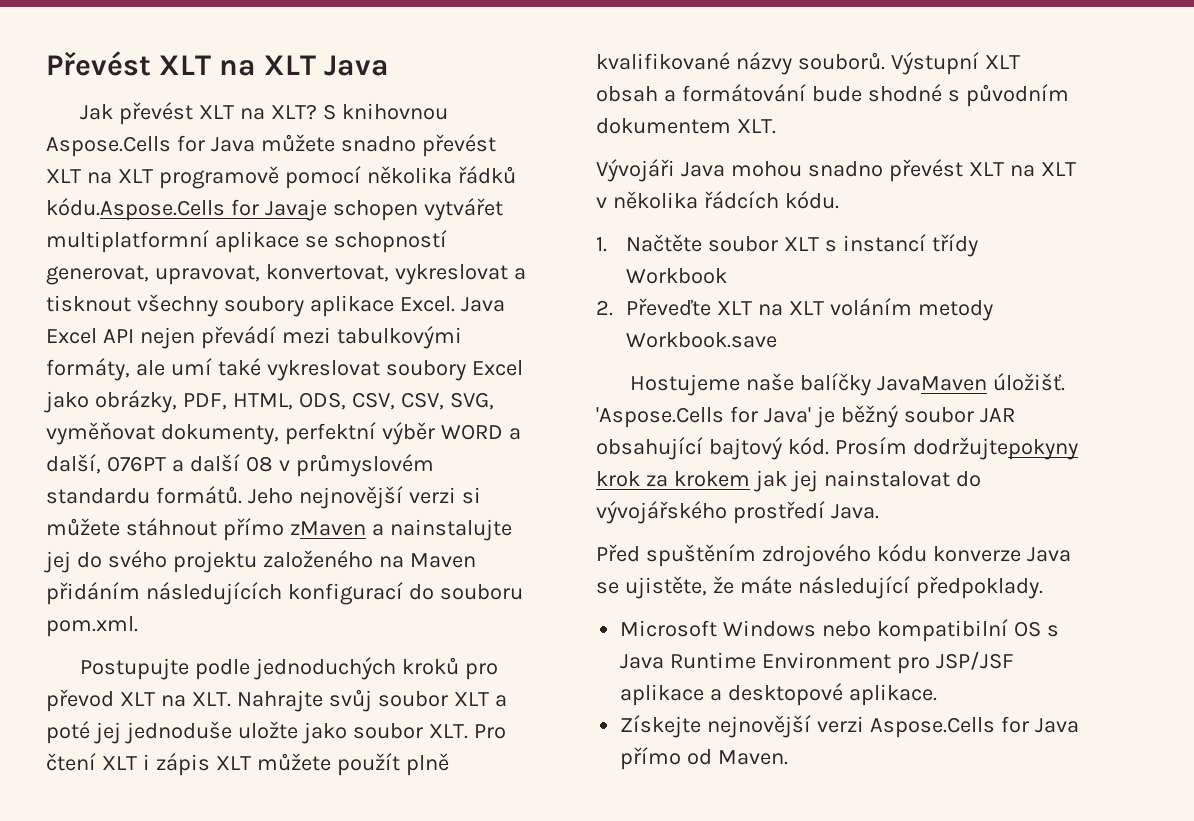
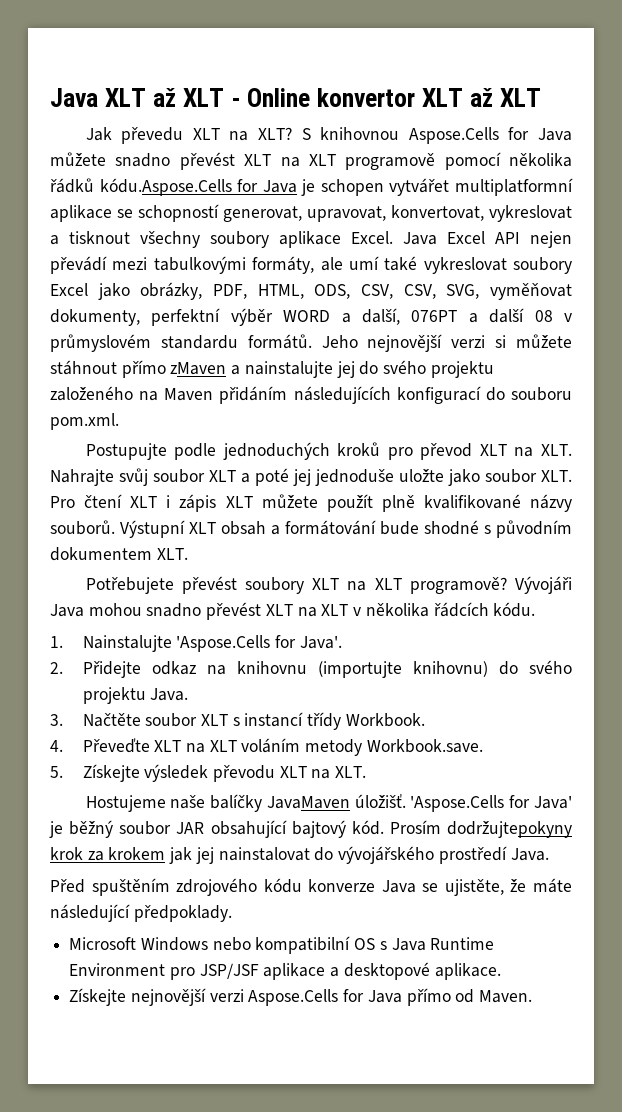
[46,51,390,76] Převést XLT na XLT Java -> [50,88,541,107] Java XLT až XLT - Online konvertor XLT až XLT
[119,102,194,125] převést -> [121,127,184,144] převedu
[264,199,327,221] Javaje -> [262,179,316,196] Java je
(776, 126) none -> [85,576,507,594] Potřebujete převést soubory XLT na XLT programově?
(607, 244) none -> [82,635,342,652] [50,660,572,678] [82,687,189,704] [50,714,63,726] Nainstalujte 'Aspose.Cells for Java'. // 2. Přidejte odkaz na knihovnu (importujte knihovnu) do svého projektu Java. // 3.
[626,268,728,284] [596,300,613,316] Workbook // 2. -> [345,713,425,727] [50,740,63,752] Workbook. // 4.
[626,332,778,348] Workbook.save -> [366,739,483,753] [50,764,367,782] Workbook.save. // 5. Získejte výsledek převodu XLT na XLT.

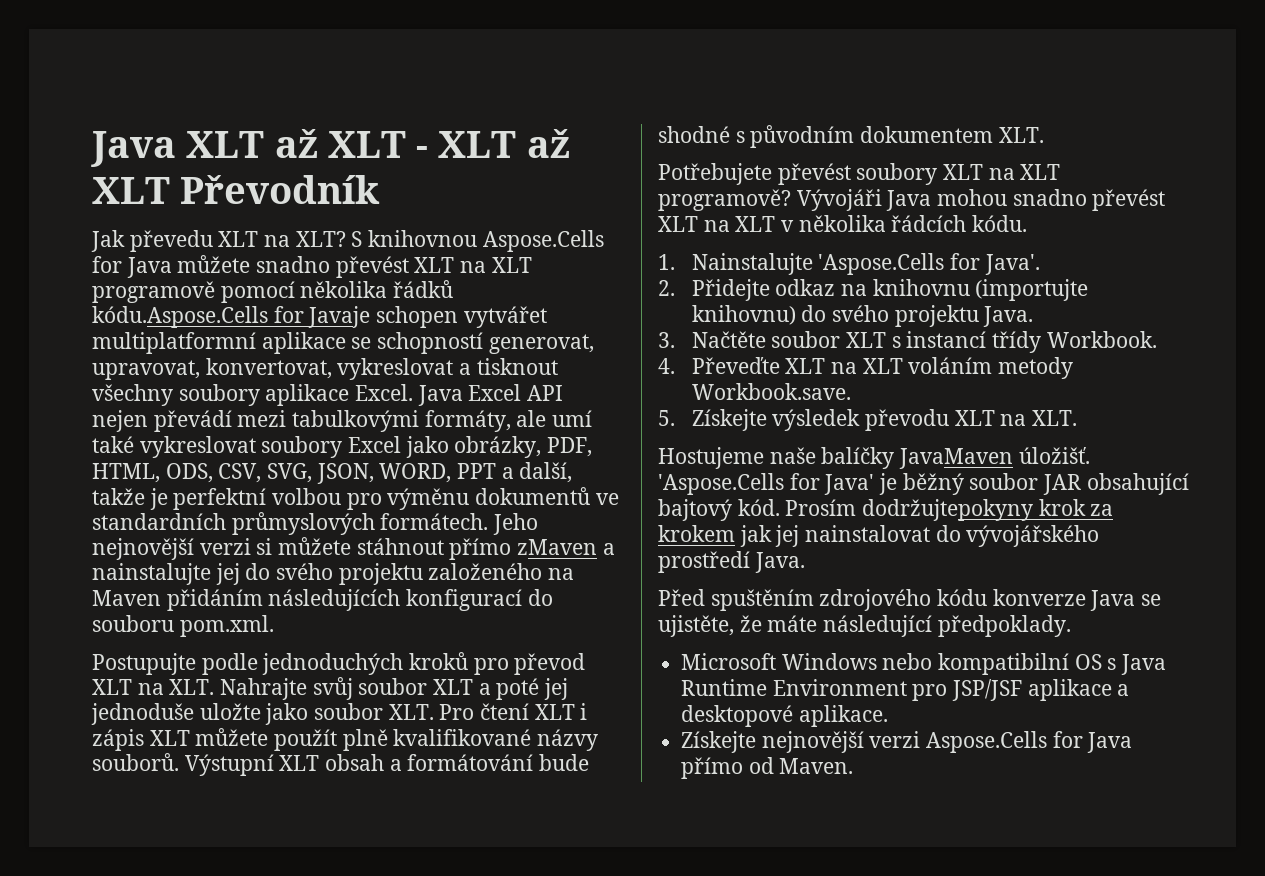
[247,88,541,107] Online konvertor XLT až XLT -> [438,129,570,158] [92,175,381,204] XLT až XLT Převodník
[262,179,316,196] Java je -> [308,306,371,328] Javaje
[403,283,572,300] [50,308,572,326] [50,334,312,352] CSV, SVG, vyměňovat dokumenty, perfektní výběr WORD a další, 076PT a další 08 v průmyslovém standardu formátů. -> [267,462,573,484] [92,487,619,510] [92,512,489,535] SVG, JSON, WORD, PPT a další, takže je perfektní volbou pro výměnu dokumentů ve standardních průmyslových formátech.

